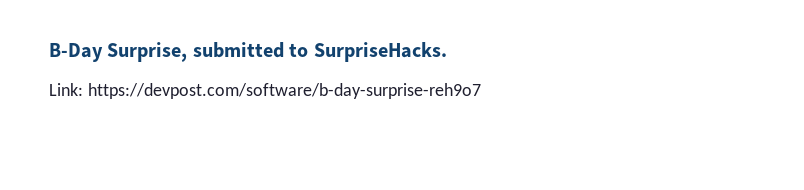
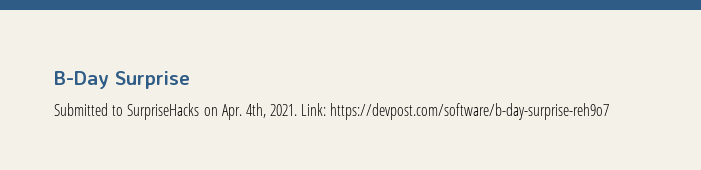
[107,42,447,62] Surprise, submitted to SurpriseHacks. // -> [115,71,190,89] [54,103,298,120] Surprise // Submitted to SurpriseHacks on Apr. 4th, 2021.

